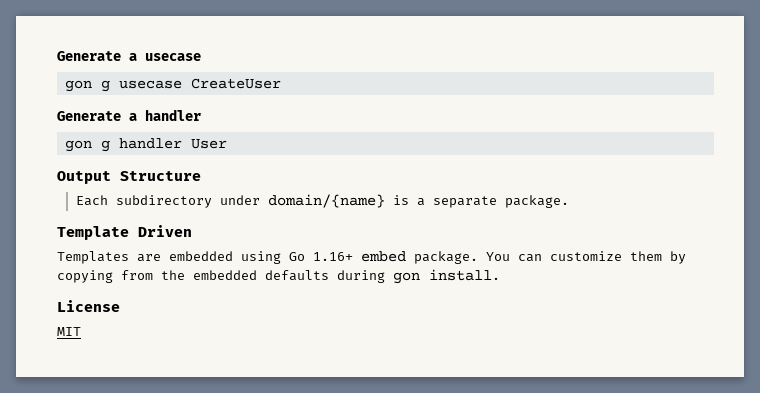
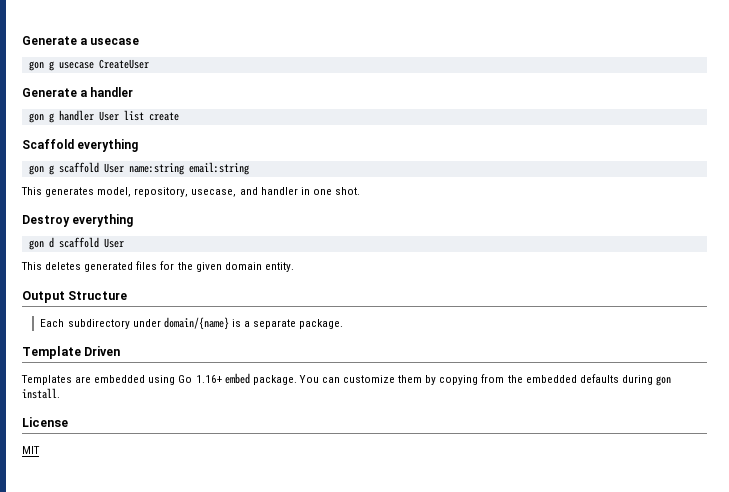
(227, 144) none -> [123,110,179,121] [22,139,139,152] [28,162,249,175] [21,187,360,197] [22,214,134,227] [28,237,124,250] [21,261,294,272] list create // Scaffold everything // gon g scaffold User name:string email:string // This generates model, repository, usecase, and handler in one shot. // Destroy everything // gon d scaffold User // This deletes generated files for the given domain entity.

